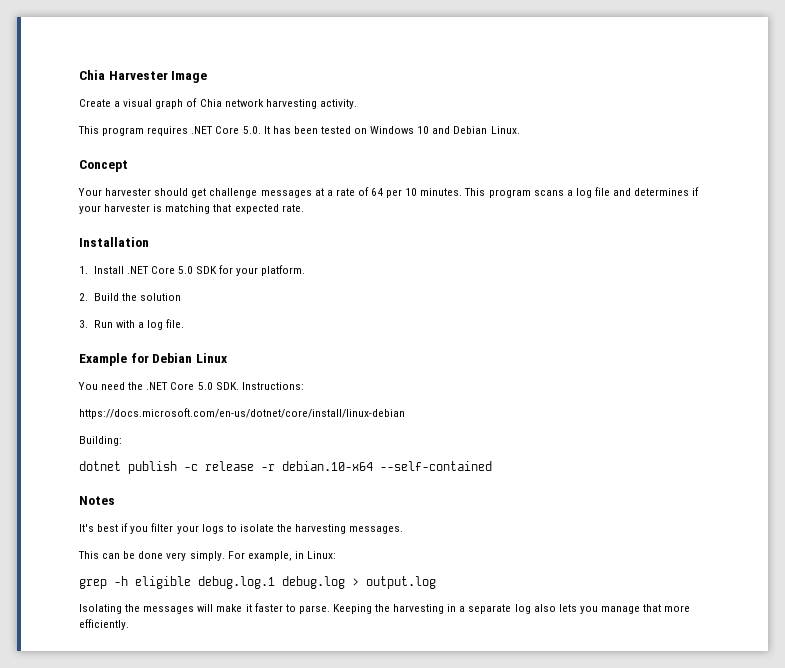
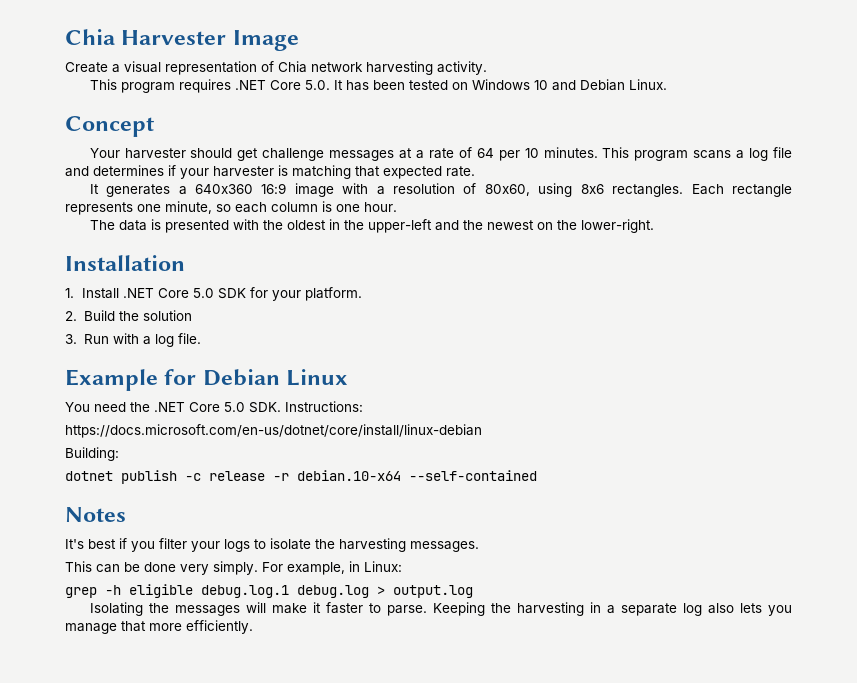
[155,99,184,109] graph -> [165,61,257,75] representation
(304, 208) none -> [89,183,793,197] [65,201,397,215] [89,219,654,233] // It generates a 640x360 16:9 image with a resolution of 80x60, using 8x6 rectangles. Each rectangle represents one minute, so each column is one hour. // The data is presented with the oldest in the upper-left and the newest on the lower-right.

